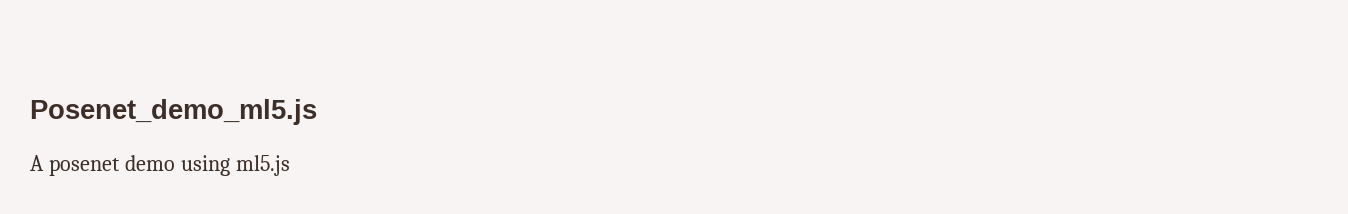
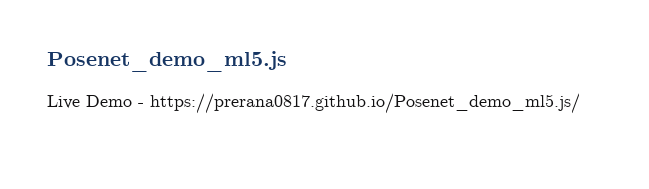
[30,155,290,176] A posenet demo using ml5.js -> [47,93,580,114] Live Demo - https://prerana0817.github.io/Posenet_demo_ml5.js/

